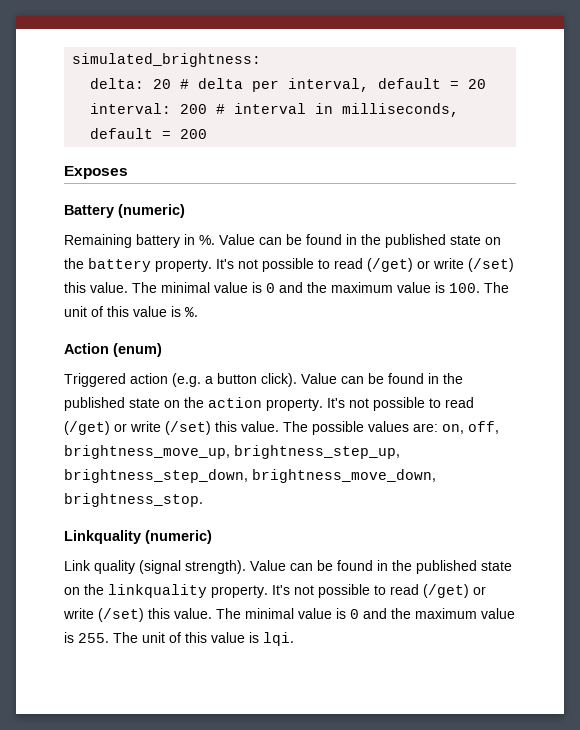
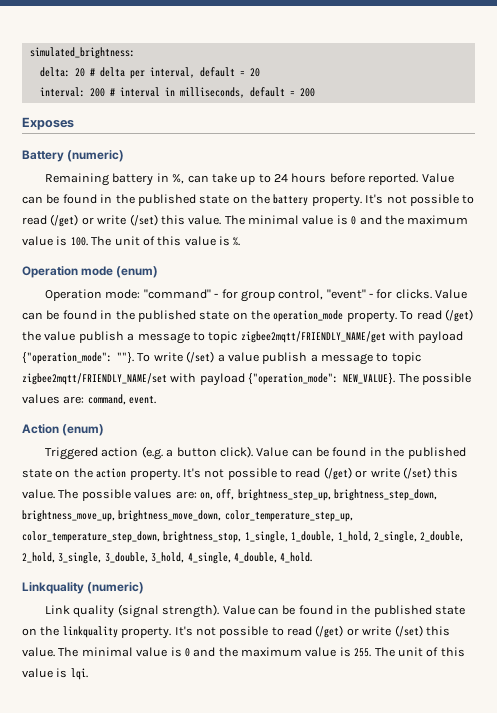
[199,235,215,245] %. -> [172,173,419,185] %, can take up to 24 hours before reported.
(198, 312) none -> [22,266,159,278] [45,289,468,302] [22,309,473,323] [22,331,464,344] [22,351,421,365] [22,373,471,386] [22,394,157,405] // Operation mode (enum) // Operation mode: "command" - for group control, "event" - for clicks. Value can be found in the published state on the operation_mode property. To read (/get) the value publish a message to topic zigbee2mqtt/FRIENDLY_NAME/get with payload {"operation_mode": ""}. To write (/set) a value publish a message to topic zigbee2mqtt/FRIENDLY_NAME/set with payload {"operation_mode": NEW_VALUE}. The possible values are: command, event.
[64,445,230,459] brightness_move_up, -> (235, 494) none
[252,469,436,483] [64,493,203,507] brightness_move_down, brightness_stop. -> [22,510,353,522] [22,531,464,543] [22,552,313,564] brightness_move_up, brightness_move_down, color_temperature_step_up, color_temperature_step_down, brightness_stop, 1_single, 1_double, 1_hold, 2_single, 2_double, 2_hold, 3_single, 3_double, 3_hold, 4_single, 4_double, 4_hold.

